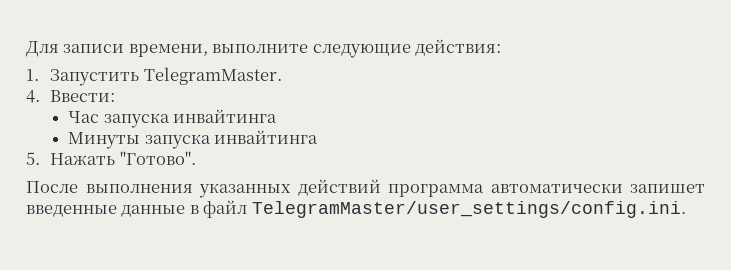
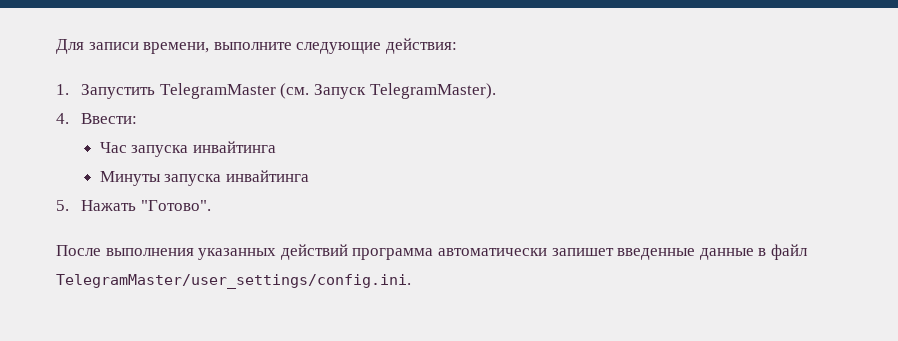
[143,67,282,85] TelegramMaster. -> [159,83,496,99] TelegramMaster (см. Запуск TelegramMaster).

